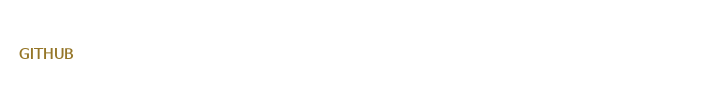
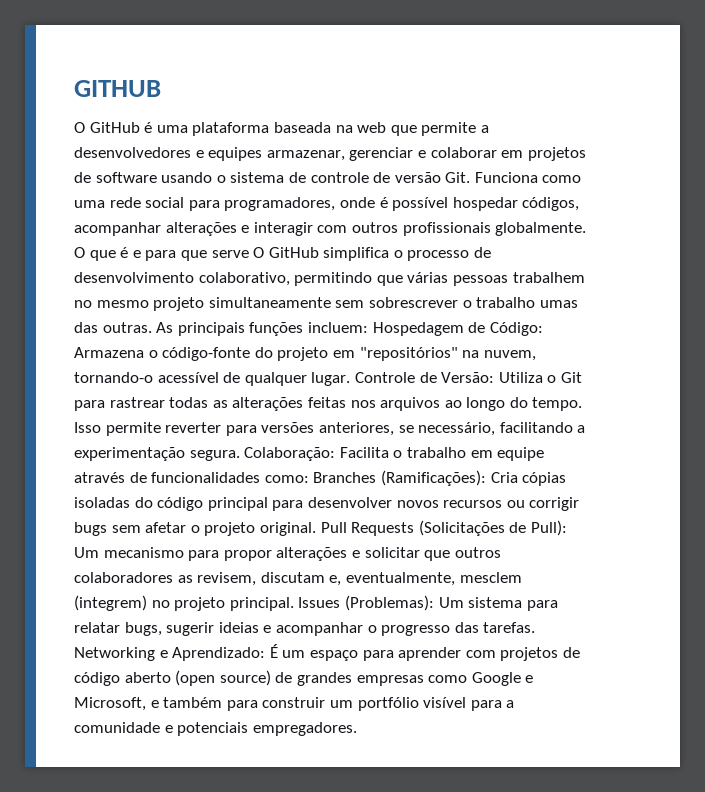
(74, 53) none -> [74,122,489,136] [74,147,586,161] [74,172,582,183] [74,197,580,211] [74,222,587,236] [74,247,492,261] [74,272,585,286] [74,297,578,311] [74,322,543,336] [74,347,536,361] [74,372,582,386] [74,397,583,411] [74,422,586,436] [74,447,545,461] [74,470,567,486] [74,497,580,511] [74,520,567,536] [74,547,501,561] [74,572,522,586] [74,595,558,611] [74,622,536,636] [74,644,580,661] [74,670,534,686] [74,697,515,711] [74,722,357,736] // O GitHub é uma plataforma baseada na web que permite a desenvolvedores e equipes armazenar, gerenciar e colaborar em projetos de software usando o sistema de controle de versão Git. Funciona como uma rede social para programadores, onde é possível hospedar códigos, acompanhar alterações e interagir com outros profissionais globalmente. O que é e para que serve O GitHub simplifica o processo de desenvolvimento colaborativo, permitindo que várias pessoas trabalhem no mesmo projeto simultaneamente sem sobrescrever o trabalho umas das outras. As principais funções incluem: Hospedagem de Código: Armazena o código-fonte do projeto em "repositórios" na nuvem, tornando-o acessível de qualquer lugar. Controle de Versão: Utiliza o Git para rastrear todas as alterações feitas nos arquivos ao longo do tempo. Isso permite reverter para versões anteriores, se necessário, facilitando a experimentação segura. Colaboração: Facilita o trabalho em equipe através de funcionalidades como: Branches (Ramificações): Cria cópias isoladas do código principal para desenvolver novos recursos ou corrigir bugs sem afetar o projeto original. Pull Requests (Solicitações de Pull): Um mecanismo para propor alterações e solicitar que outros colaboradores as revisem, discutam e, eventualmente, mesclem (integrem) no projeto principal. Issues (Problemas): Um sistema para relatar bugs, sugerir ideias e acompanhar o progresso das tarefas. Networking e Aprendizado: É um espaço para aprender com projetos de código aberto (open source) de grandes empresas como Google e Microsoft, e também para construir um portfólio visível para a comunidade e potenciais empregadores.

